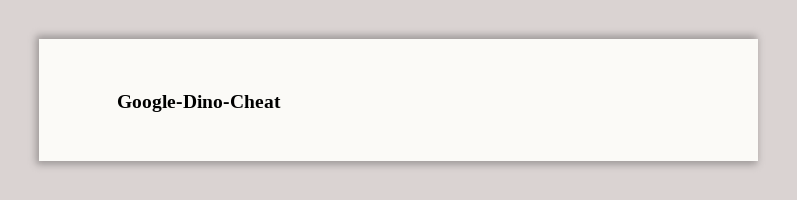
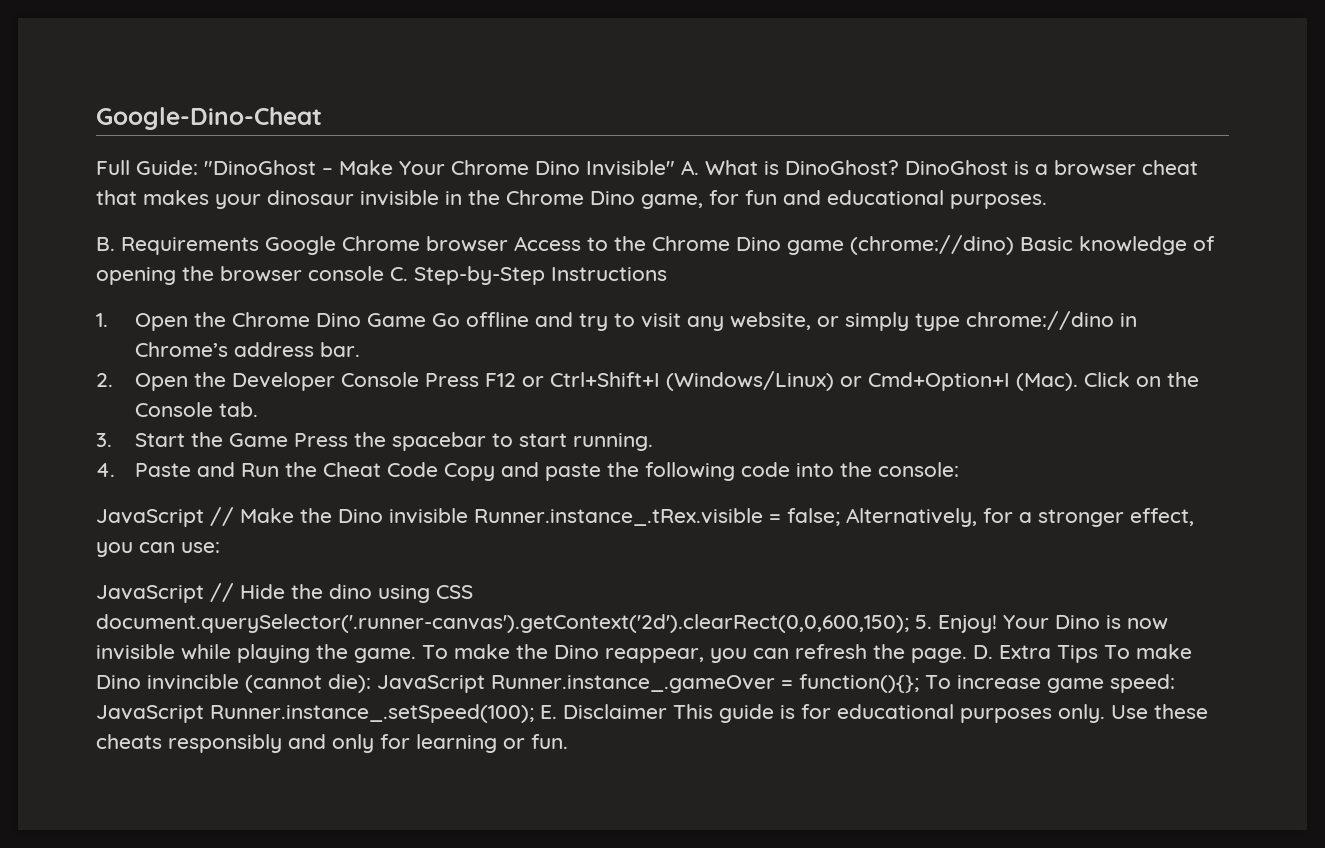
(281, 103) none -> [96,160,1198,176] [96,190,1047,209] [96,235,1215,255] [96,266,667,285] [96,311,1138,331] [135,342,361,357] [96,371,1200,391] [135,402,259,417] [96,432,654,451] [96,462,960,481] [96,507,1194,527] [96,542,220,557] [96,583,473,603] [96,614,1168,633] [96,644,1192,663] [96,674,1175,693] [96,704,1208,723] [96,734,568,753] // Full Guide: "DinoGhost – Make Your Chrome Dino Invisible" A. What is DinoGhost? DinoGhost is a browser cheat that makes your dinosaur invisible in the Chrome Dino game, for fun and educational purposes. // B. Requirements Google Chrome browser Access to the Chrome Dino game (chrome://dino) Basic knowledge of opening the browser console C. Step-by-Step Instructions // 1. Open the Chrome Dino Game Go offline and try to visit any website, or simply type chrome://dino in Chrome’s address bar. // 2. Open the Developer Console Press F12 or Ctrl+Shift+I (Windows/Linux) or Cmd+Option+I (Mac). Click on the Console tab. // 3. Start the Game Press the spacebar to start running. // 4. Paste and Run the Cheat Code Copy and paste the following code into the console: // JavaScript // Make the Dino invisible Runner.instance_.tRex.visible = false; Alternatively, for a stronger effect, you can use: // JavaScript // Hide the dino using CSS document.querySelector('.runner-canvas').getContext('2d').clearRect(0,0,600,150); 5. Enjoy! Your Dino is now invisible while playing the game. To make the Dino reappear, you can refresh the page. D. Extra Tips To make Dino invincible (cannot die): JavaScript Runner.instance_.gameOver = function(){}; To increase game speed: JavaScript Runner.instance_.setSpeed(100); E. Disclaimer This guide is for educational purposes only. Use these cheats responsibly and only for learning or fun.

